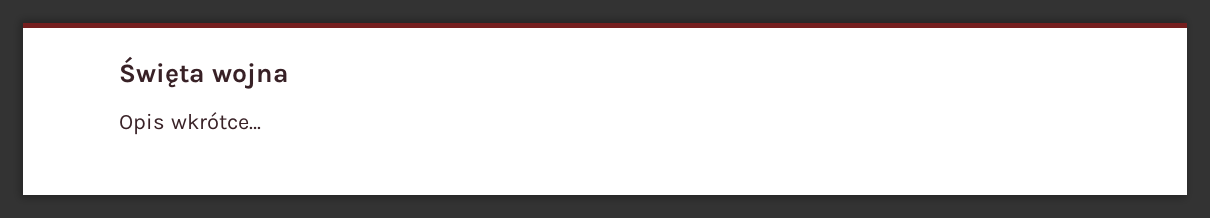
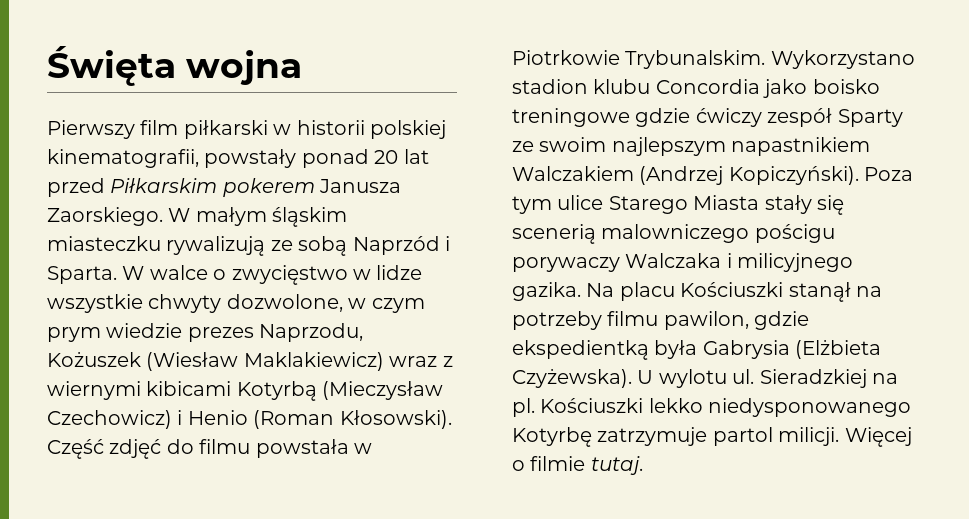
[119,112,261,135] Opis wkrótce… -> [47,120,446,139] [47,149,429,168] [47,178,402,197] [47,207,348,227] [47,236,450,256] [47,265,423,285] [47,294,425,313] [47,323,364,342] [47,352,453,371] [47,381,444,401] [47,410,452,429] [47,439,372,459] [512,50,915,69] [512,79,880,98] [512,108,903,127] [512,137,871,156] [512,166,914,185] [512,195,844,215] [512,224,835,244] [512,253,854,272] [512,282,882,302] [512,311,810,330] [512,340,882,360] [512,369,898,388] [512,398,912,417] [512,427,912,447] [512,456,643,475] Pierwszy film piłkarski w historii polskiej kinematografii, powstały ponad 20 lat przed Piłkarskim pokerem Janusza Zaorskiego. W małym śląskim miasteczku rywalizują ze sobą Naprzód i Sparta. W walce o zwycięstwo w lidze wszystkie chwyty dozwolone, w czym prym wiedzie prezes Naprzodu, Kożuszek (Wiesław Maklakiewicz) wraz z wiernymi kibicami Kotyrbą (Mieczysław Czechowicz) i Henio (Roman Kłosowski). Część zdjęć do filmu powstała w Piotrkowie Trybunalskim. Wykorzystano stadion klubu Concordia jako boisko treningowe gdzie ćwiczy zespół Sparty ze swoim najlepszym napastnikiem Walczakiem (Andrzej Kopiczyński). Poza tym ulice Starego Miasta stały się scenerią malowniczego pościgu porywaczy Walczaka i milicyjnego gazika. Na placu Kościuszki stanął na potrzeby filmu pawilon, gdzie ekspedientką była Gabrysia (Elżbieta Czyżewska). U wylotu ul. Sieradzkiej na pl. Kościuszki lekko niedysponowanego Kotyrbę zatrzymuje partol milicji. Więcej o filmie tutaj.

